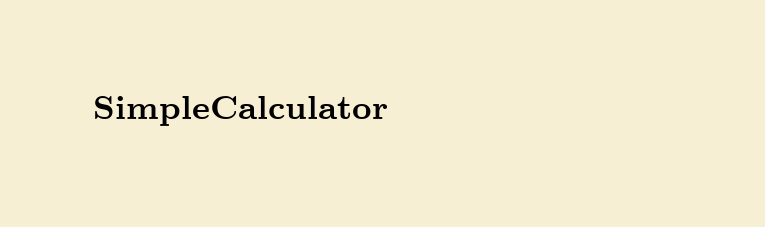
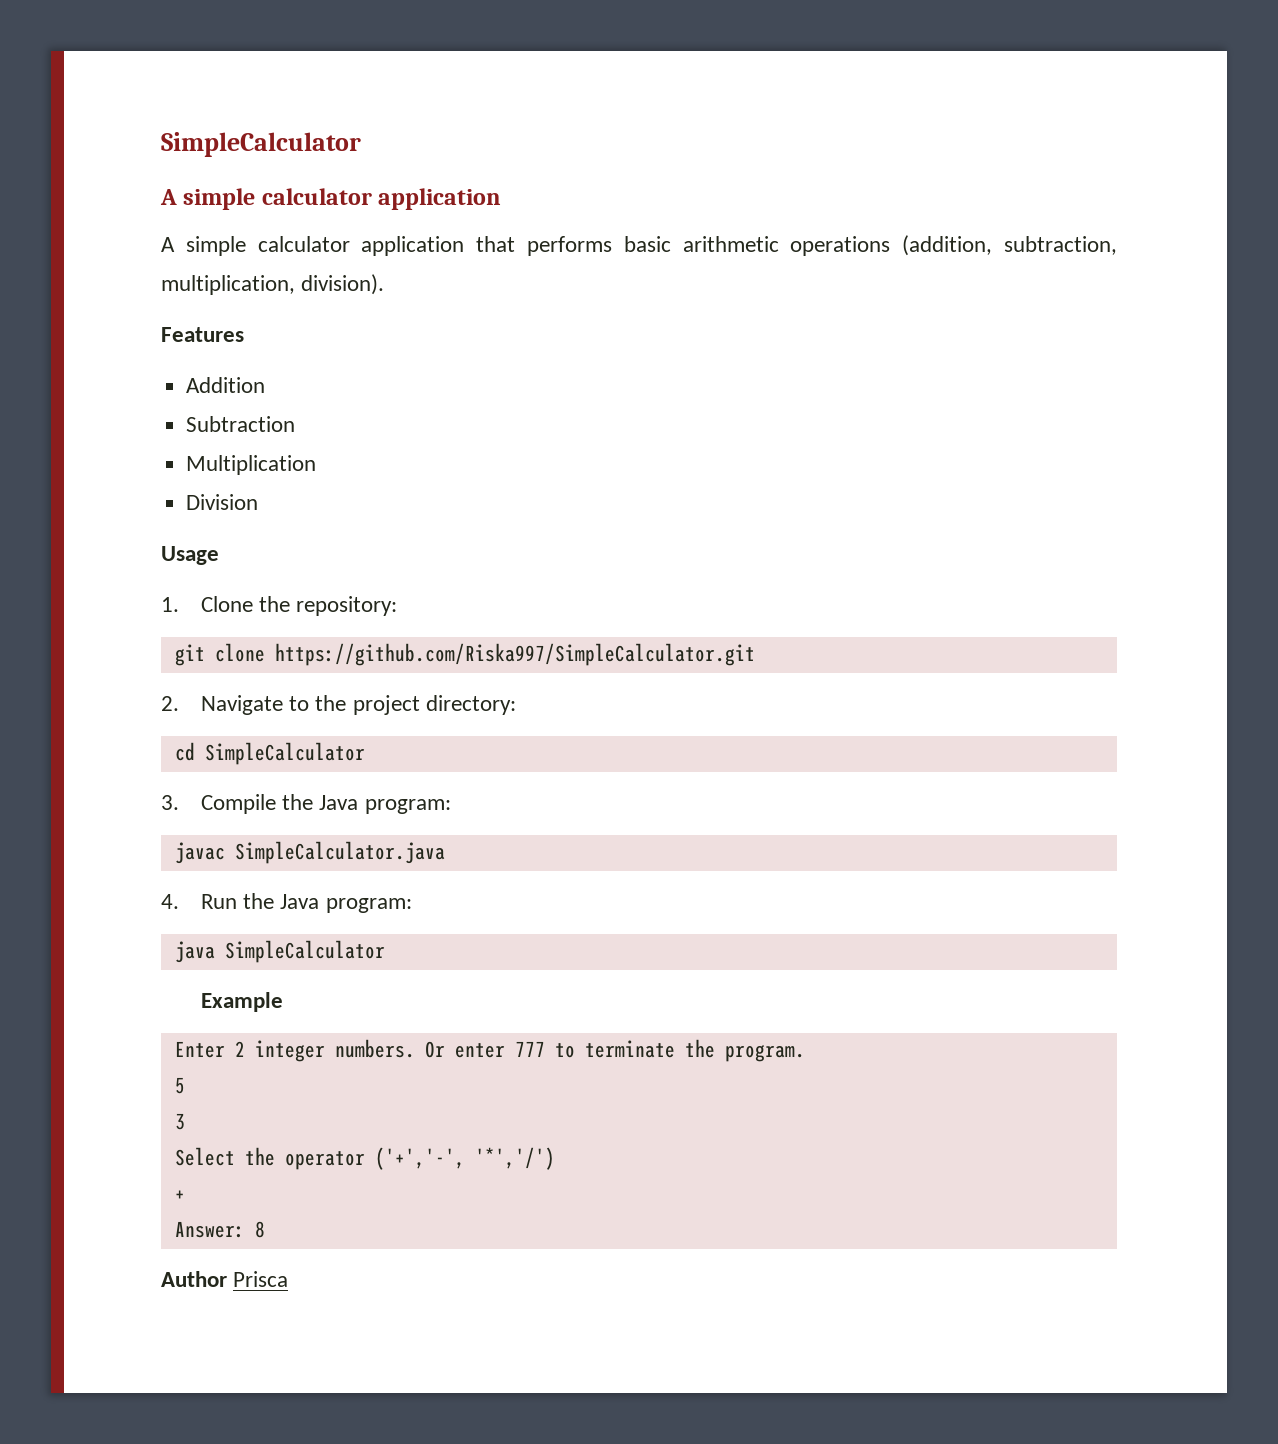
[93,96,388,126] SimpleCalculator -> [161,132,361,157] [160,188,502,210] [161,235,1117,256] [161,274,385,295] [161,327,244,342] [186,377,266,393] [186,416,296,432] [186,455,317,475] [186,494,259,510] [161,546,219,565] [161,596,398,616] [174,643,755,666] [161,695,516,715] [174,742,365,765] [161,794,451,814] [174,841,445,864] [161,893,412,913] [174,940,385,963] [201,992,284,1012] [174,1039,805,1062] [174,1077,185,1094] [174,1113,185,1130] [174,1147,555,1170] [174,1190,185,1201] [174,1221,265,1238] [161,1271,289,1287] SimpleCalculator // A simple calculator application // A simple calculator application that performs basic arithmetic operations (addition, subtraction, multiplication, division). // Features // Addition // Subtraction // Multiplication // Division // Usage // 1. Clone the repository: // git clone https://github.com/Riska997/SimpleCalculator.git // 2. Navigate to the project directory: // cd SimpleCalculator // 3. Compile the Java program: // javac SimpleCalculator.java // 4. Run the Java program: // java SimpleCalculator // Example // Enter 2 integer numbers. Or enter 777 to terminate the program. // 5 // 3 // Select the operator ('+','-', '*','/') // + // Answer: 8 // Author Prisca

